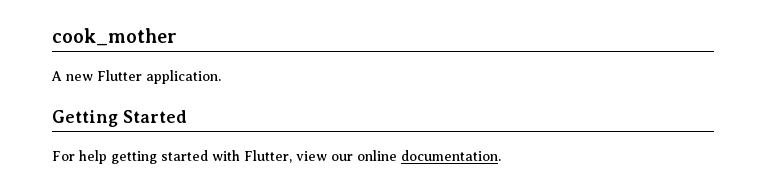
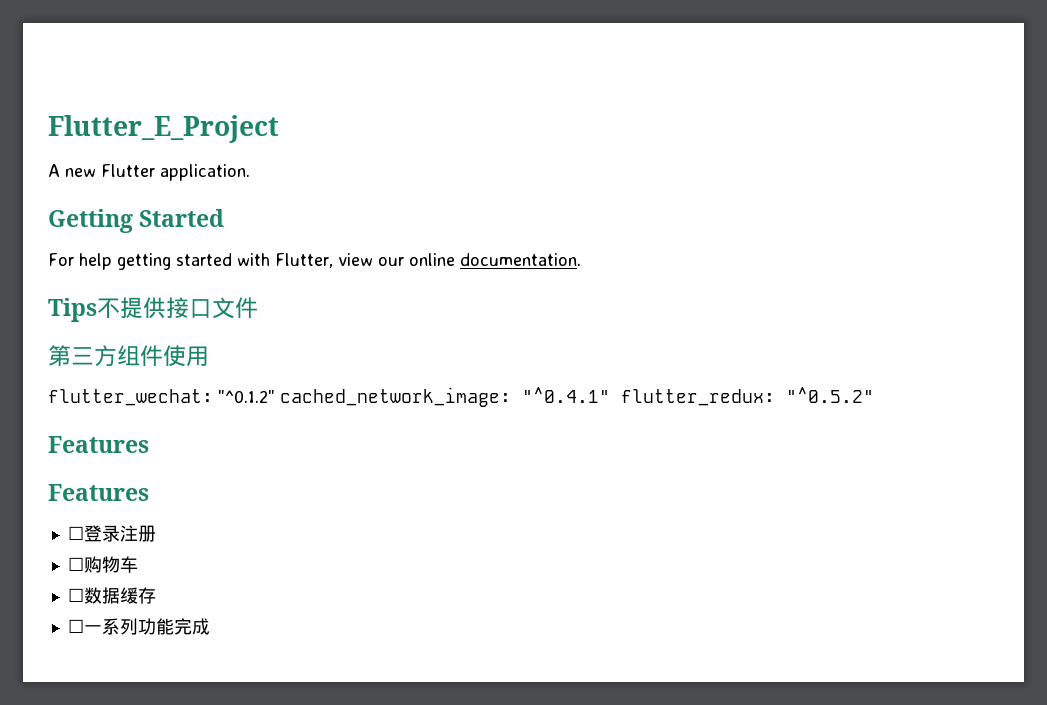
[52,28,177,46] cook_mother -> [48,115,279,143] Flutter_E_Project
(501, 155) none -> [48,297,258,322] [48,345,209,367] [48,387,874,407] [48,436,149,453] [48,484,149,501] [67,525,156,542] [67,556,138,573] [67,587,156,604] [67,618,210,635] // Tips不提供接口文件 // 第三方组件使用 // flutter_wechat: "^0.1.2" cached_network_image: "^0.4.1" flutter_redux: "^0.5.2" // Features // Features // ☐登录注册 // ☐购物车 // ☐数据缓存 // ☐一系列功能完成

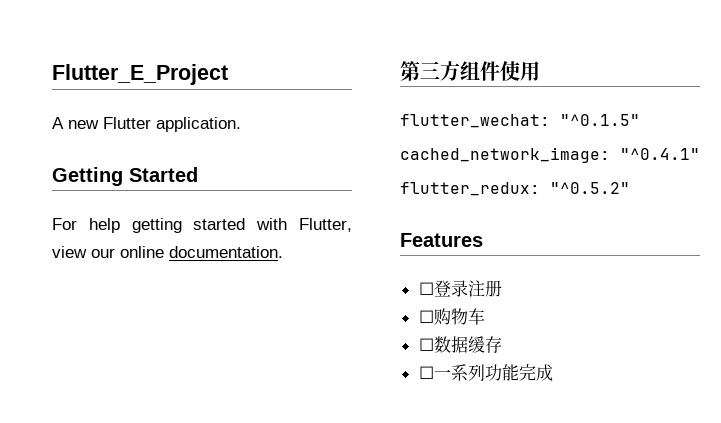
[48,297,258,322] // Tips不提供接口文件 -> (283, 252) none
[218,390,275,403] "^0.1.2" -> [560,114,640,126] "^0.1.5" //
(610, 395) none -> (700, 154) //
[48,484,149,501] // Features -> (483, 240) none

